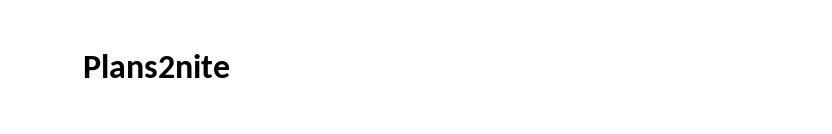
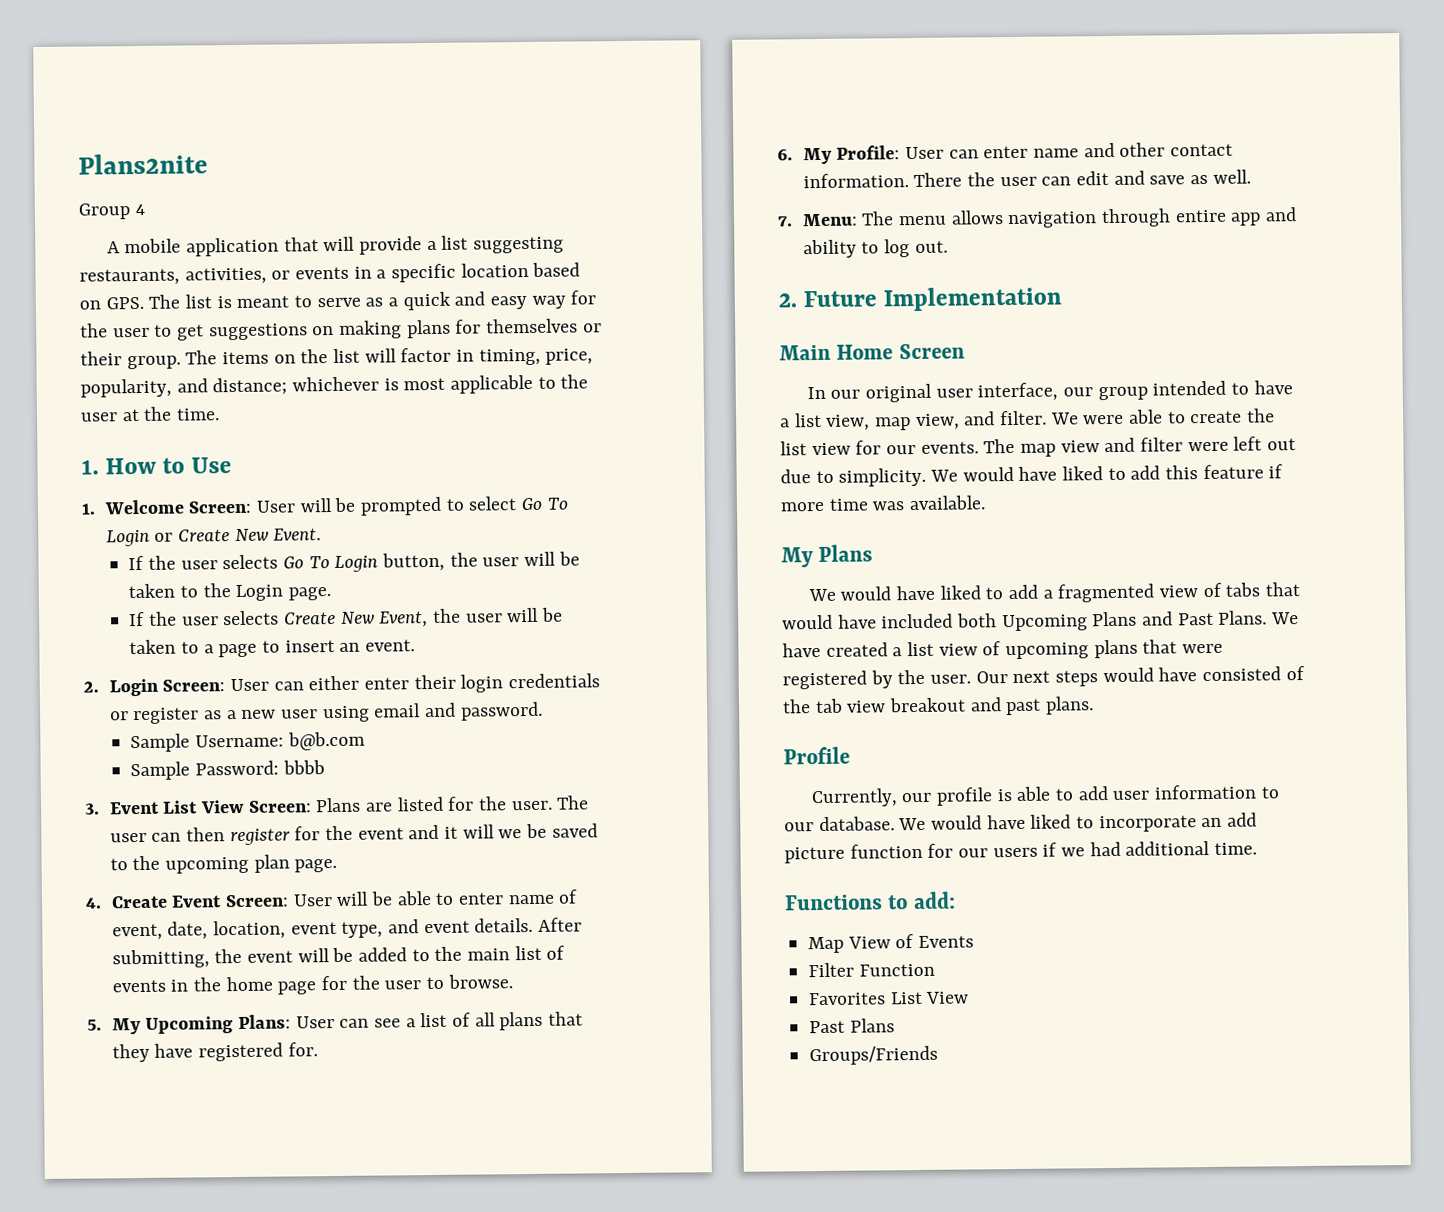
(230, 66) none -> [78,203,145,220] [106,235,565,257] [79,262,581,286] [79,290,597,311] [80,318,602,341] [80,347,594,370] [80,374,589,398] [80,406,221,422] [81,457,233,475] [81,496,568,516] [105,528,322,547] [128,551,580,572] [128,583,332,602] [129,607,564,628] [129,639,416,658] [83,673,600,697] [109,701,543,725] [130,731,365,753] [130,760,325,781] [85,795,590,815] [109,823,598,846] [109,854,338,874] [85,889,579,909] [111,917,582,941] [111,945,566,969] [111,974,513,995] [87,1011,583,1035] [111,1042,318,1063] [777,142,1233,165] [802,169,1251,189] [777,207,1297,229] [802,239,948,259] [778,286,1063,312] [779,343,965,361] [806,380,1293,403] [780,408,1276,431] [780,436,1297,457] [780,464,1284,487] [780,495,987,512] [781,544,874,568] [807,582,1301,603] [782,610,1300,632] [782,639,1224,660] [782,666,1305,690] [782,696,1095,716] [783,746,850,765] [810,784,1280,808] [784,812,1258,833] [784,840,1258,864] [784,891,956,911] [808,934,975,954] [808,962,935,978] [808,991,970,1006] [809,1018,895,1034] [809,1045,939,1066] // Group 4 // A mobile application that will provide a list suggesting restaurants, activities, or events in a specific location based on GPS. The list is meant to serve as a quick and easy way for the user to get suggestions on making plans for themselves or their group. The items on the list will factor in timing, price, popularity, and distance; whichever is most applicable to the user at the time. // 1. How to Use // 1. Welcome Screen: User will be prompted to select Go To Login or Create New Event. // If the user selects Go To Login button, the user will be taken to the Login page. // If the user selects Create New Event, the user will be taken to a page to insert an event. // 2. Login Screen: User can either enter their login credentials or register as a new user using email and password. // Sample Username: b@b.com // Sample Password: bbbb // 3. Event List View Screen: Plans are listed for the user. The user can then register for the event and it will we be saved to the upcoming plan page. // 4. Create Event Screen: User will be able to enter name of event, date, location, event type, and event details. After submitting, the event will be added to the main list of events in the home page for the user to browse. // 5. My Upcoming Plans: User can see a list of all plans that they have registered for. // 6. My Profile: User can enter name and other contact information. There the user can edit and save as well. // 7. Menu: The menu allows navigation through entire app and ability to log out. // 2. Future Implementation // Main Home Screen // In our original user interface, our group intended to have a list view, map view, and filter. We were able to create the list view for our events. The map view and filter were left out due to simplicity. We would have liked to add this feature if more time was available. // My Plans // We would have liked to add a fragmented view of tabs that would have included both Upcoming Plans and Past Plans. We have created a list view of upcoming plans that were registered by the user. Our next steps would have consisted of the tab view breakout and past plans. // Profile // Currently, our profile is able to add user information to our database. We would have liked to incorporate an add picture function for our users if we had additional time. // Functions to add: // Map View of Events // Filter Function // Favorites List View // Past Plans // Groups/Friends

